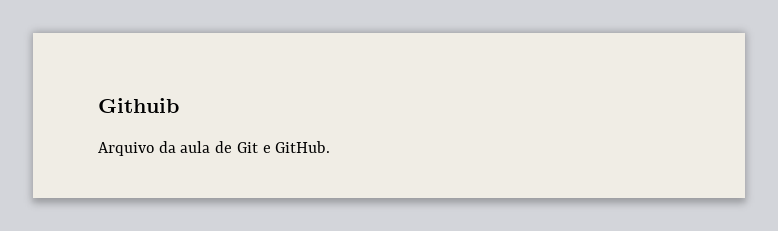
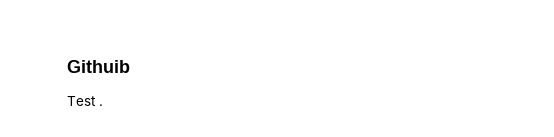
[98,141,331,156] Arquivo da aula de Git e GitHub. -> [67,96,103,106] Test .

